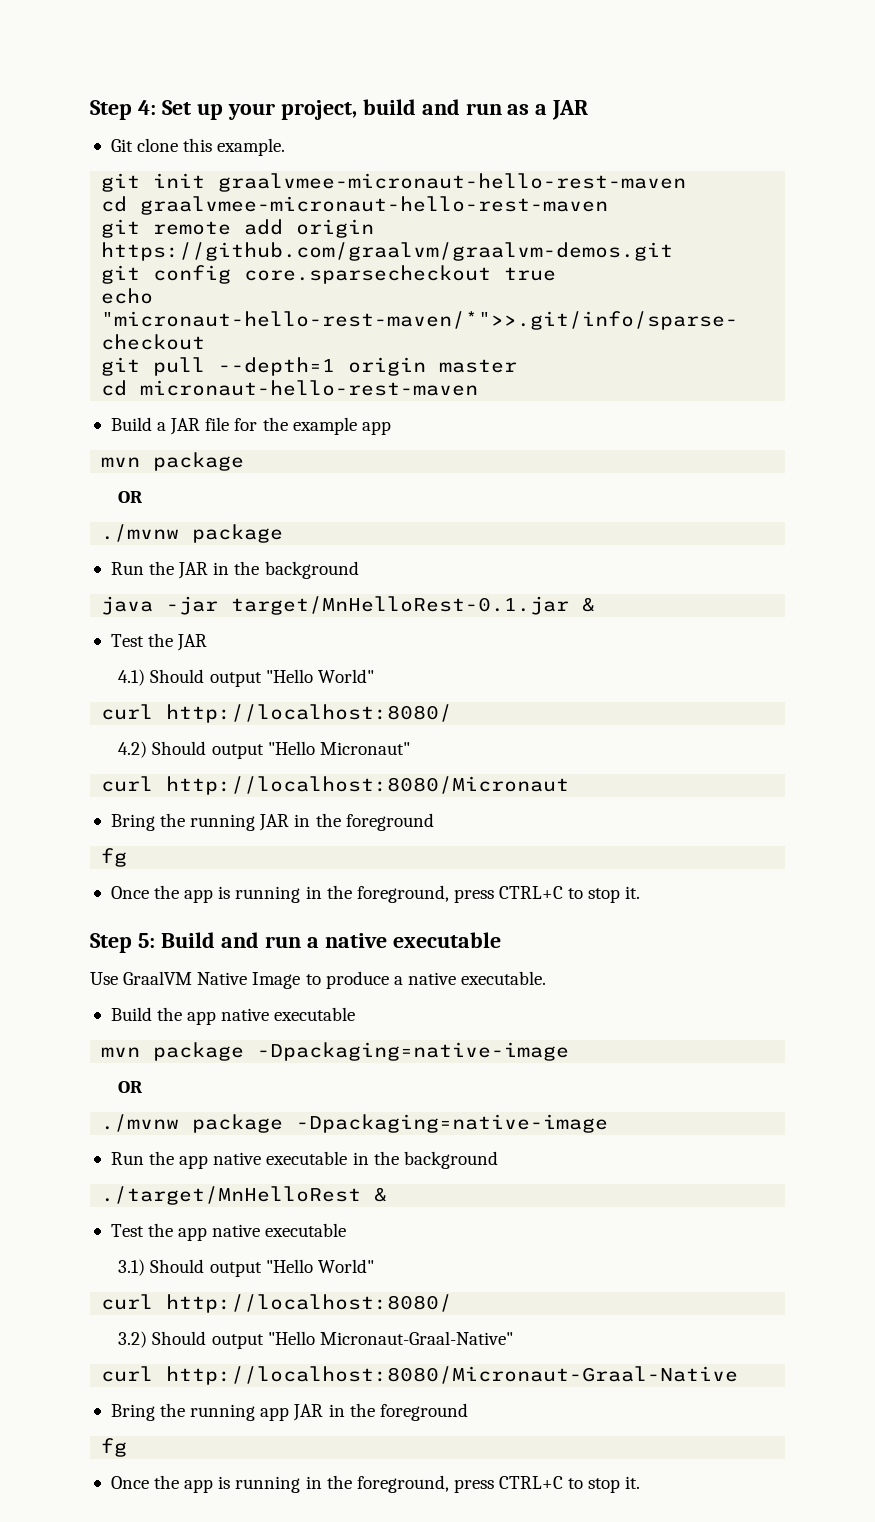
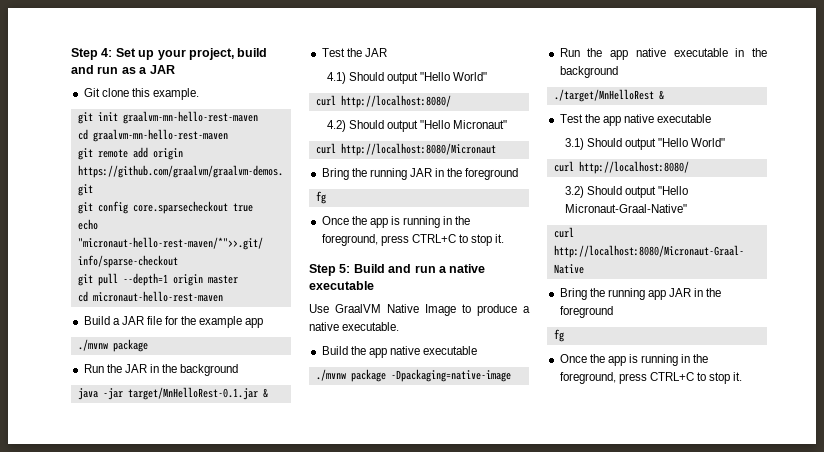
[218,173,687,192] [101,196,609,215] graalvmee-micronaut-hello-rest-maven // cd graalvmee-micronaut-hello-rest-maven -> [122,111,258,124] [77,129,228,142] graalvm-mn-hello-rest-maven // cd graalvm-mn-hello-rest-maven
[101,452,245,471] [118,491,143,503] // mvn package // OR -> (264, 323) none
[101,1042,570,1061] [118,1081,143,1093] // mvn package -Dpackaging=native-image // OR -> (478, 350) none

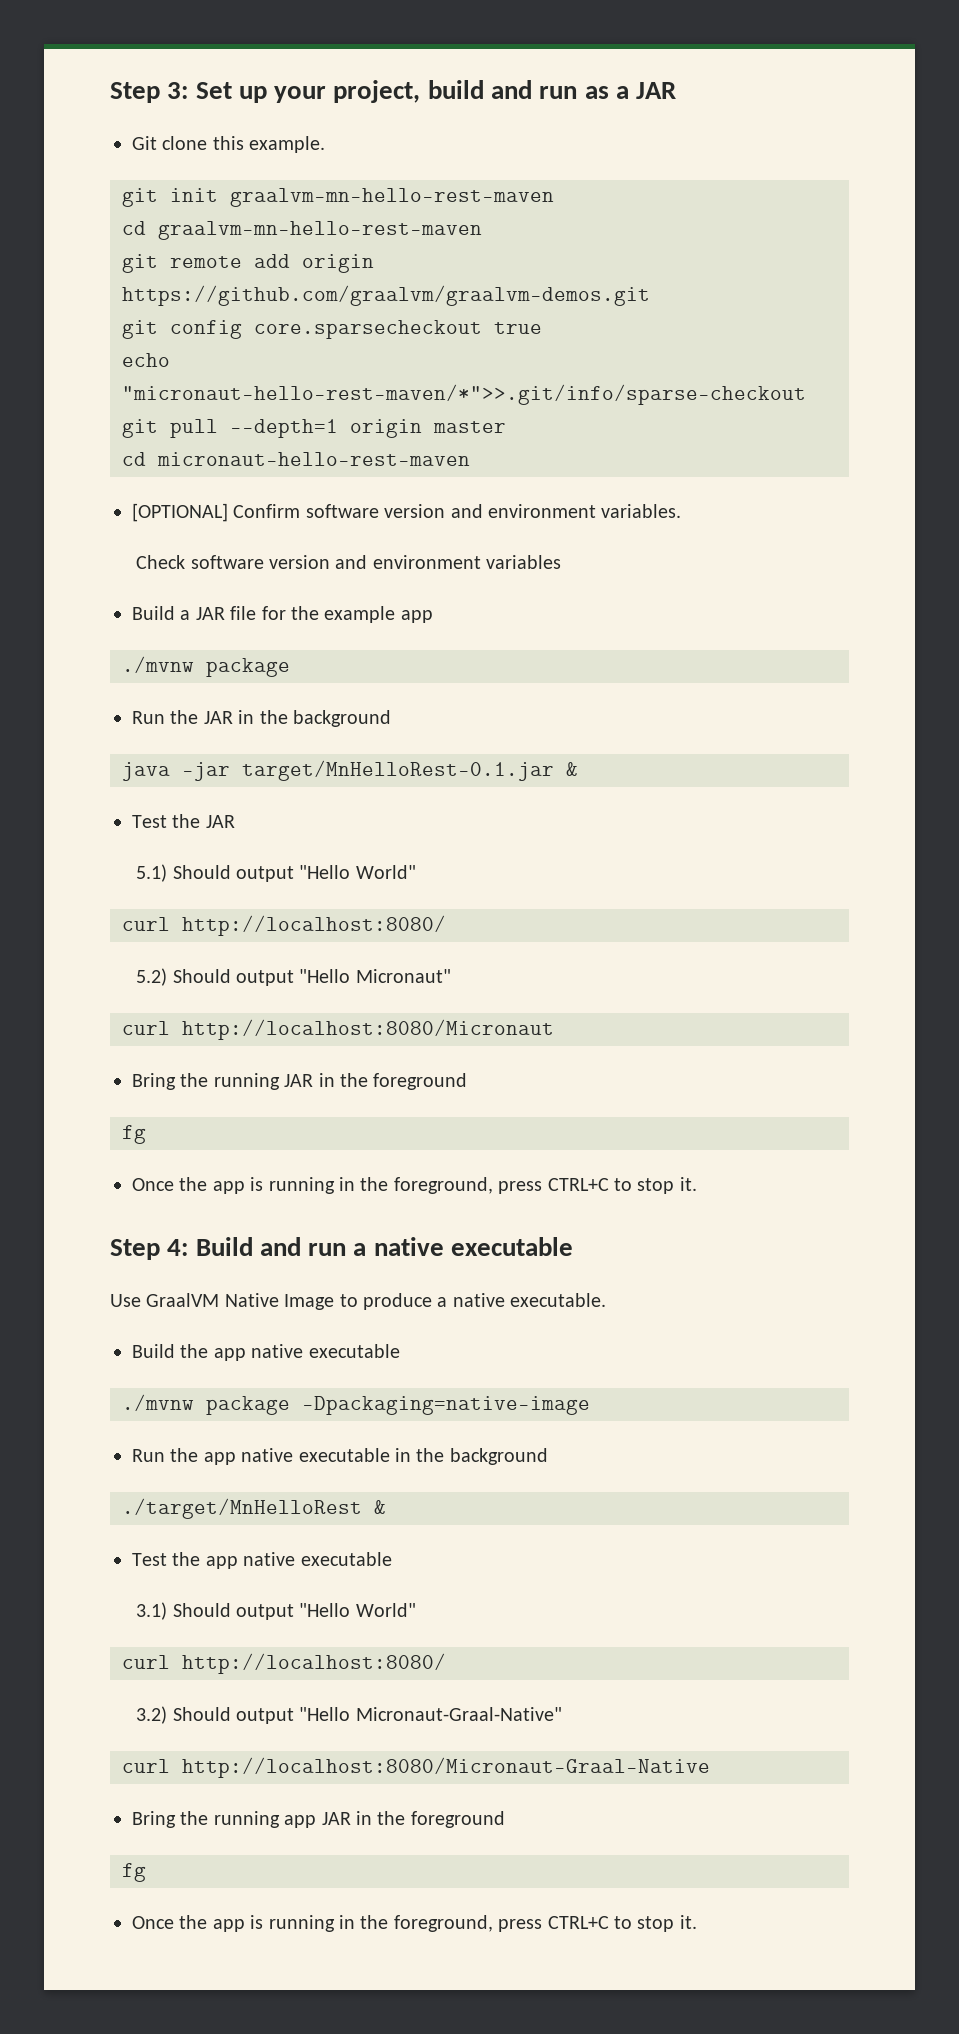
[71,48,113,60] Step 4: -> [110,82,189,103] Step 3:
(223, 296) none -> [132,503,682,522] [136,555,562,569] // [OPTIONAL] Confirm software version and environment variables. // Check software version and environment variables
[326,72,488,84] [315,95,451,108] [326,120,346,132] 4.1) Should output "Hello World" // curl http://localhost:8080/ // 4.2) -> [136,864,416,882] [122,915,446,936] [136,968,168,986] 5.1) Should output "Hello World" // curl http://localhost:8080/ // 5.2)
[339,264,351,273] 5: -> [167,1239,189,1256] 4:

